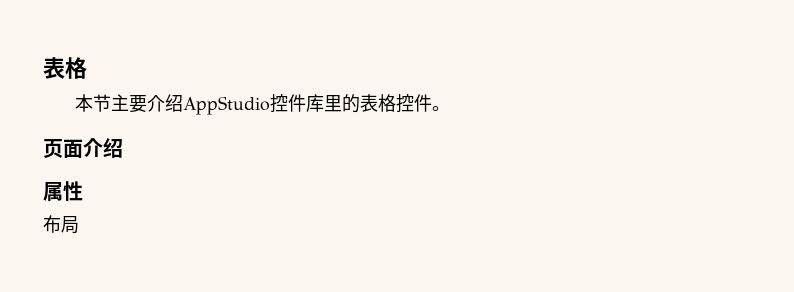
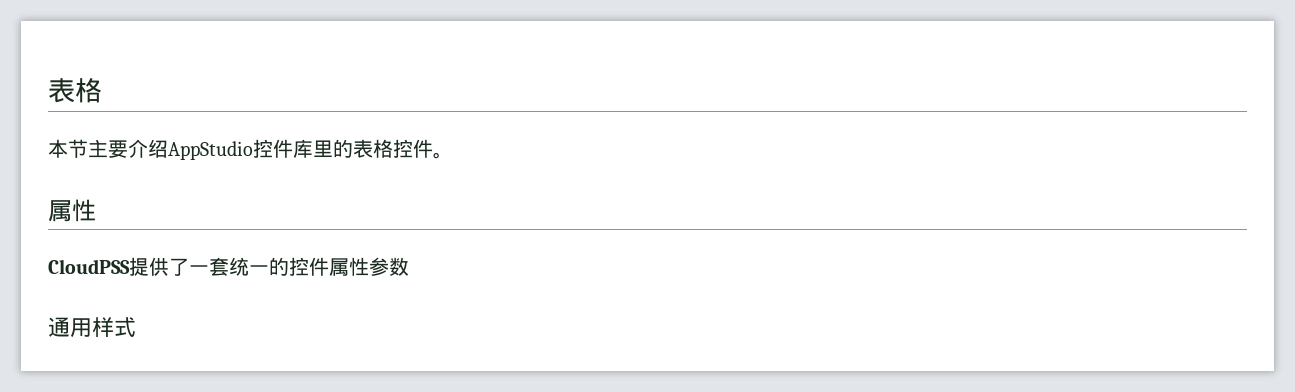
[43,138,123,158] // 页面介绍 -> (453, 155) none
[43,215,79,234] 布局 -> [48,257,409,276] [48,317,136,337] CloudPSS提供了一套统一的控件属性参数 // 通用样式

